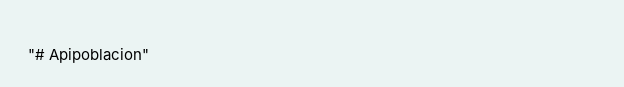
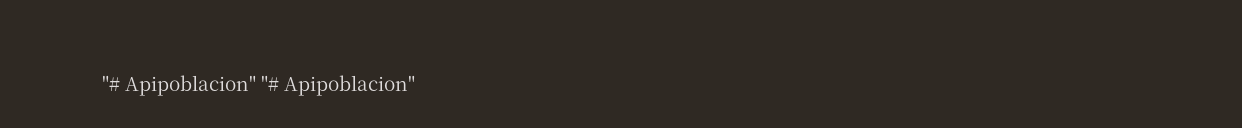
[28,47,150,63] "# Apipoblacion" -> [102,75,416,96] "# Apipoblacion" "# Apipoblacion"

